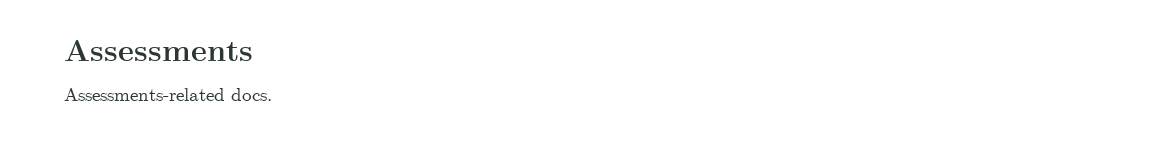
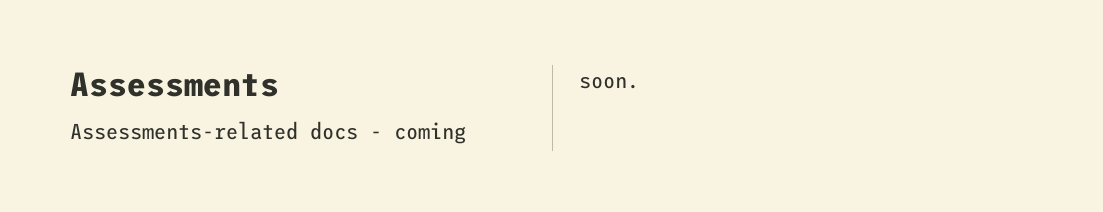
[231,88,272,101] docs. -> [310,121,466,144] [579,76,639,89] docs - coming soon.

